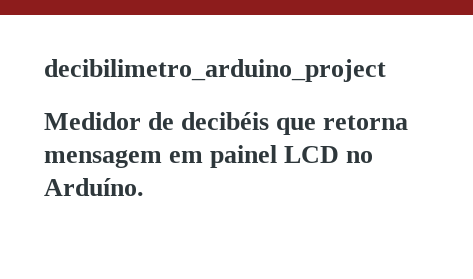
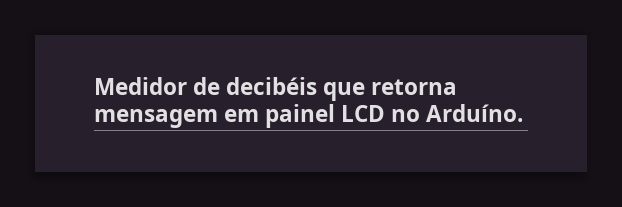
[44,59,386,82] decibilimetro_arduino_project // -> (94, 86) none

